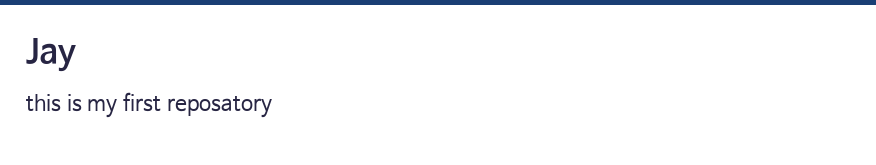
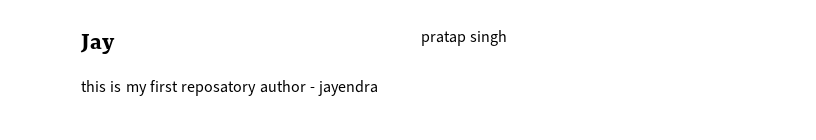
(272, 107) none -> [259,80,379,96] [421,30,508,46] author - jayendra pratap singh

